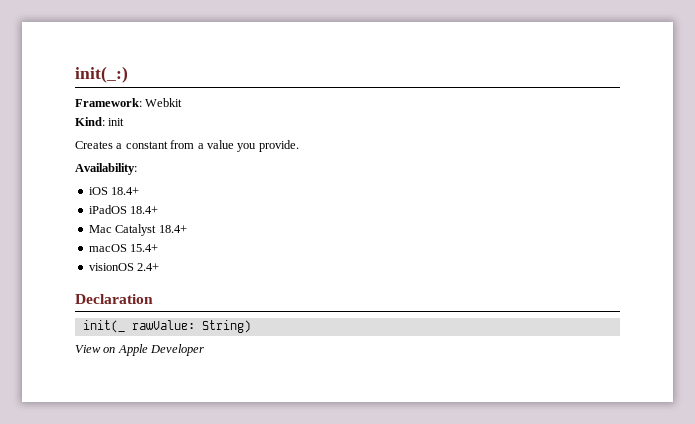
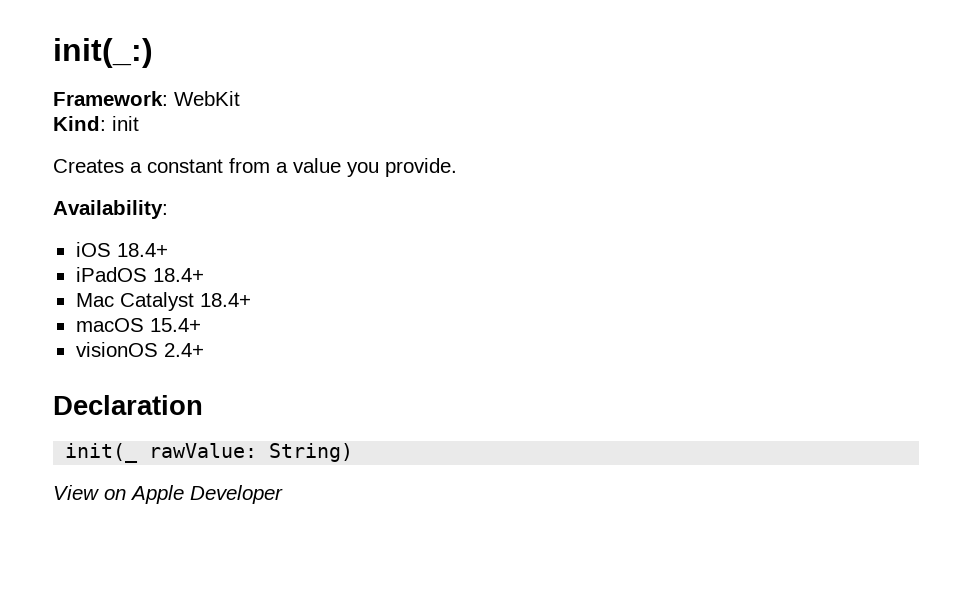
[145,98,183,107] Webkit -> [174,91,240,106] WebKit

